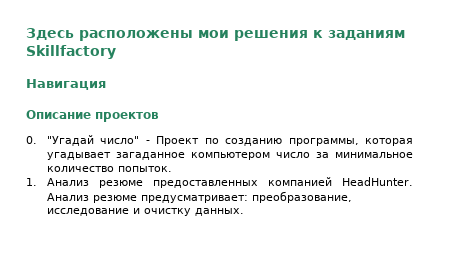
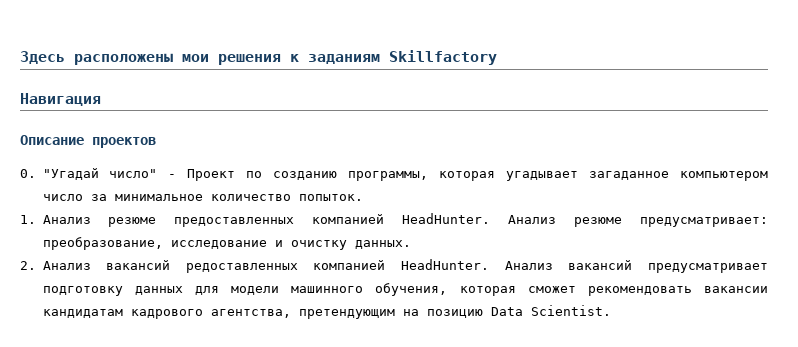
(244, 212) none -> [20,259,768,273] [42,283,768,296] [42,305,611,319] // 2. Анализ вакансий редоставленных компанией HeadHunter. Анализ вакансий предусматривает подготовку данных для модели машинного обучения, которая сможет рекомендовать вакансии кандидатам кадрового агентства, претендующим на позицию Data Scientist.

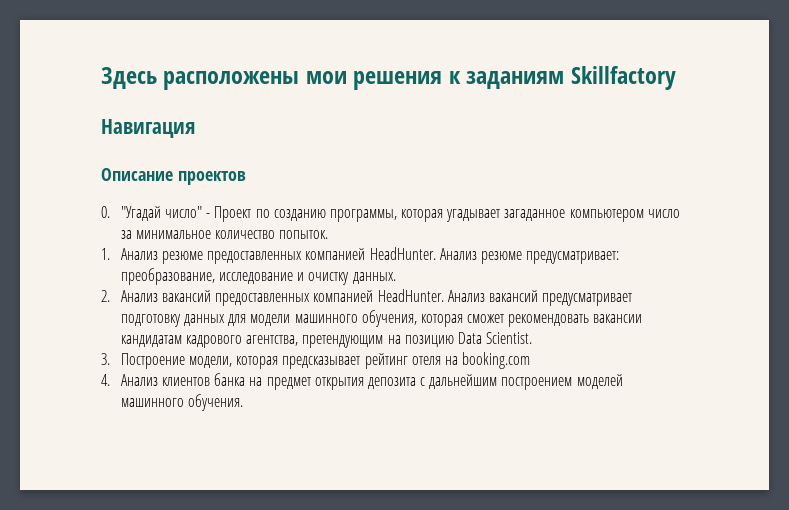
[185,263,298,273] редоставленных -> [215,293,311,306] предоставленных
(611, 310) none -> [101,352,531,369] [101,373,623,390] [120,394,243,411] // 3. Построение модели, которая предсказывает рейтинг отеля на booking.com // 4. Анализ клиентов банка на предмет открытия депозита с дальнейшим построением моделей машинного обучения.

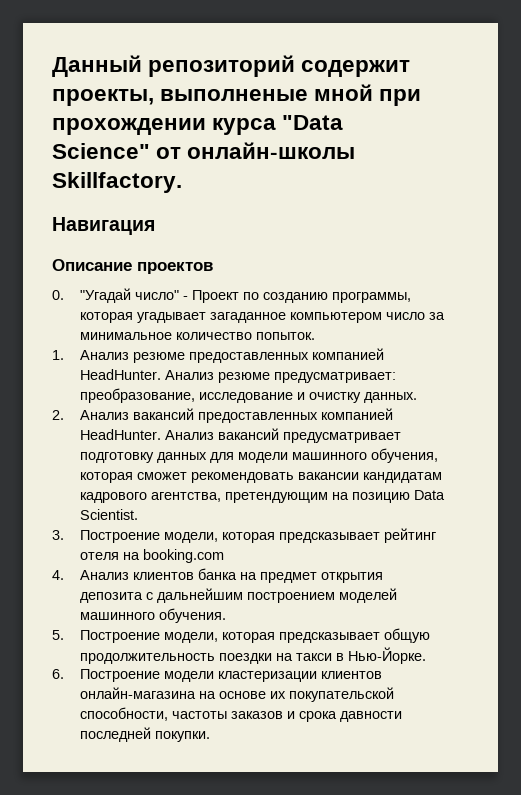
[101,66,676,90] Здесь расположены мои решения к заданиям Skillfactory -> [52,55,411,77] [52,84,422,106] [52,115,344,135] [52,142,356,159] [52,172,182,193] Данный репозиторий содержит проекты, выполненые мной при прохождении курса "Data Science" от онлайн-школы Skillfactory.
(243, 402) none -> [52,628,431,643] [80,647,427,664] [52,669,383,682] [80,687,395,702] [80,707,403,722] [80,727,211,742] // 5. Построение модели, которая предсказывает общую продолжительность поездки на такси в Нью-Йорке. // 6. Построение модели кластеризации клиентов онлайн-магазина на основе их покупательской способности, частоты заказов и срока давности последней покупки.

